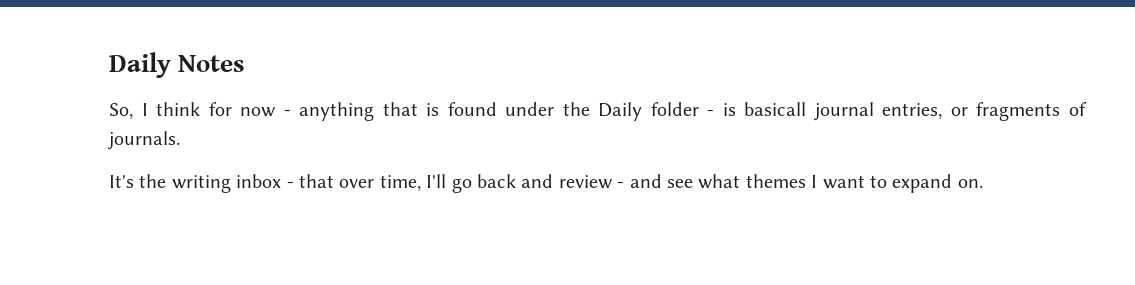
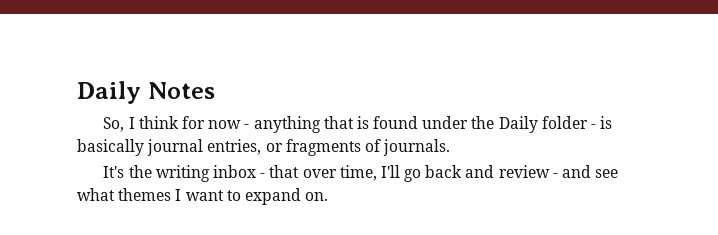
[744,102,807,116] basicall -> [77,139,144,156] basically

